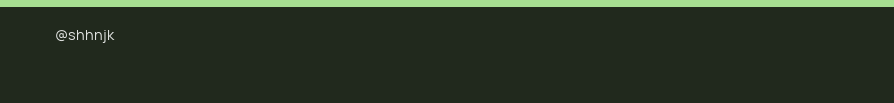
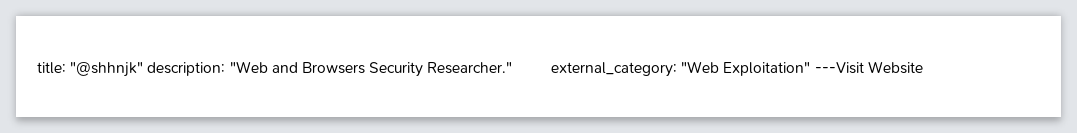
[55,30,115,43] @shhnjk -> [37,61,923,77] title: "@shhnjk" description: "Web and Browsers Security Researcher." external_category: "Web Exploitation" ---Visit Website

